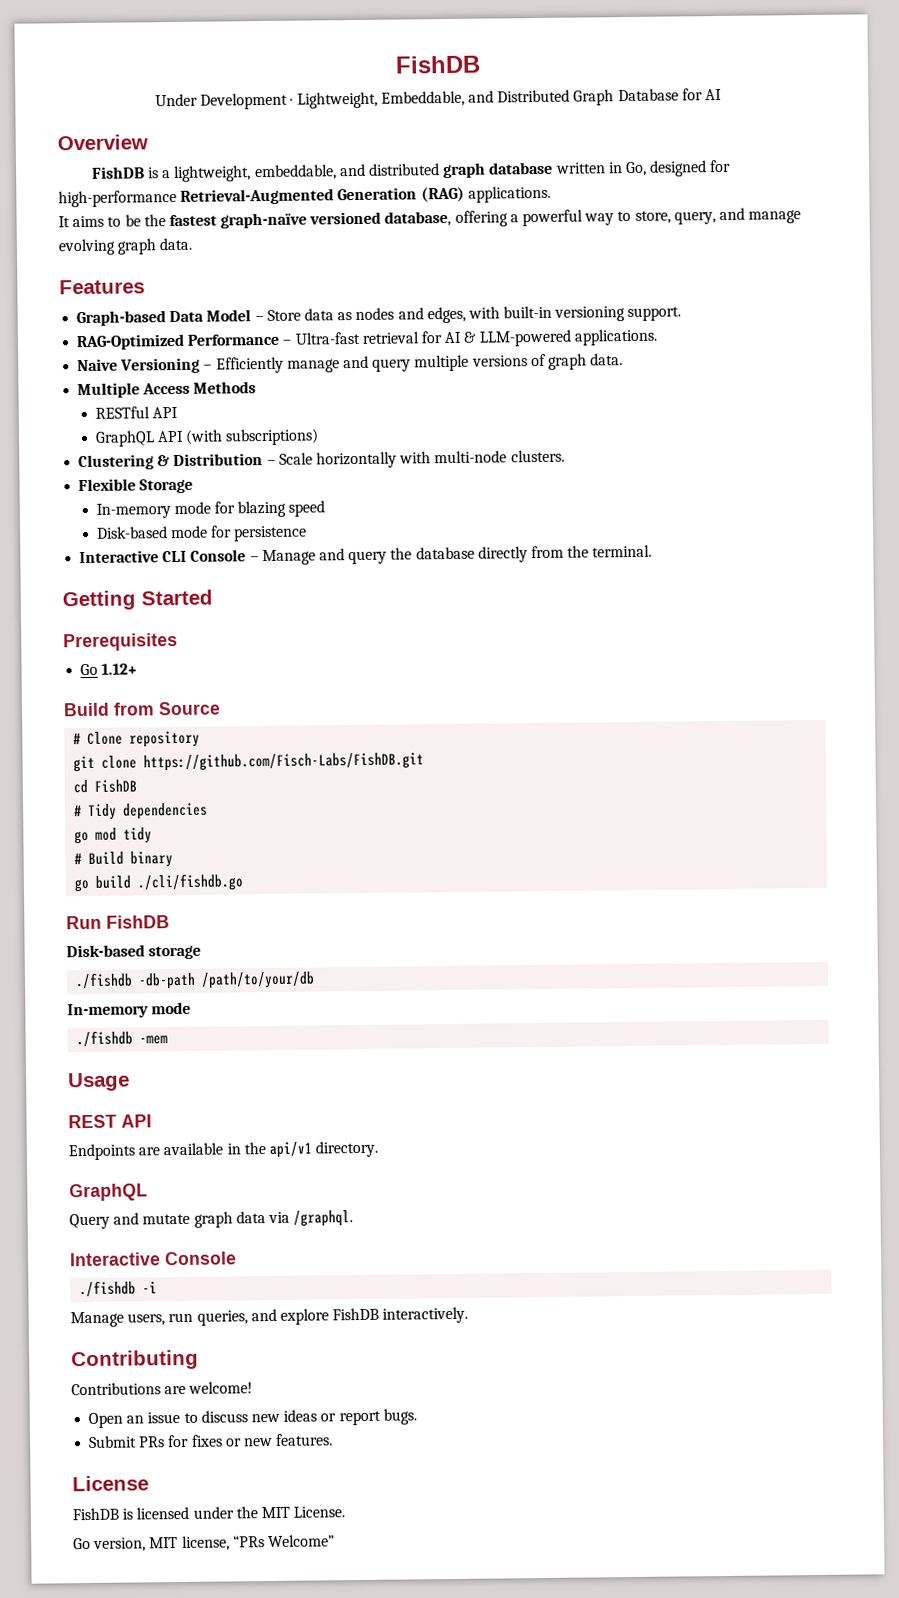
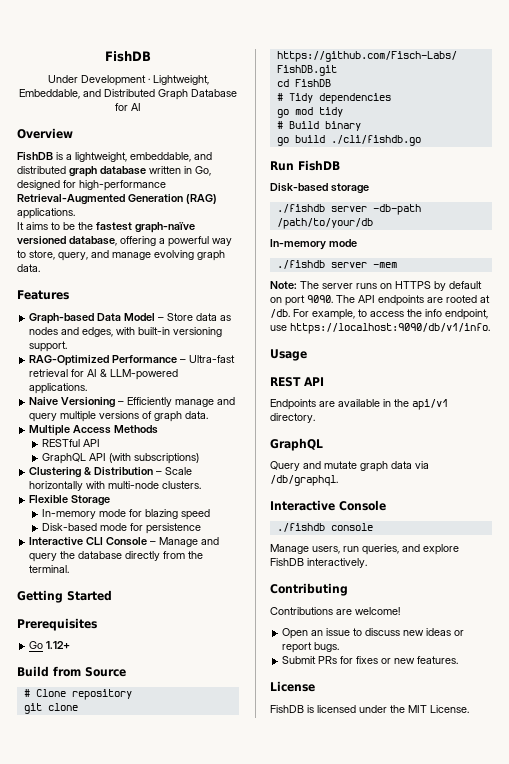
(134, 981) none -> [330,206,367,212] server
(134, 1039) none -> [330,262,367,268] server
(169, 1040) none -> [270,281,482,291] [270,295,490,306] [270,309,488,320] [270,323,490,334] // Note: The server runs on HTTPS by default on port 9090. The API endpoints are rooted at /db. For example, to access the info endpoint, use https://localhost:9090/db/v1/info.
[293,1210,354,1227] /graphql. -> [270,475,338,486] /db/graphql.
[142,1281,158,1294] -i -> [330,523,373,531] console
[73,1534,335,1552] // Go version, MIT license, “PRs Welcome” -> (469, 709) none

